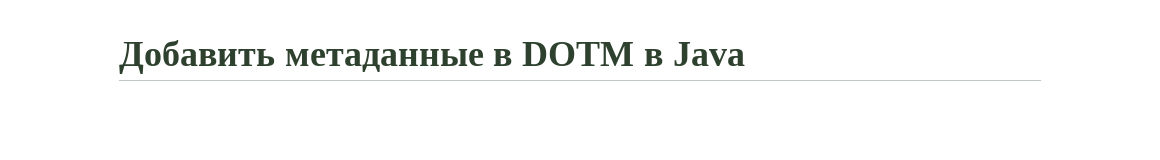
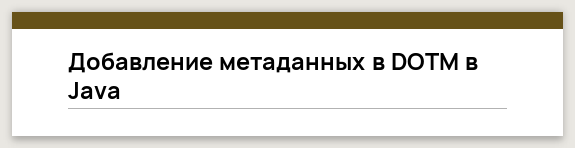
[119,40,484,74] Добавить метаданные -> [68,52,366,73] Добавление метаданных

